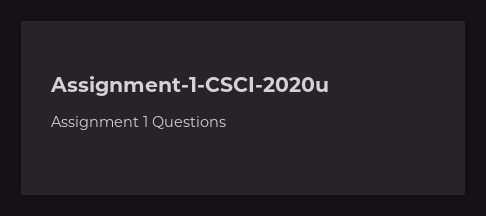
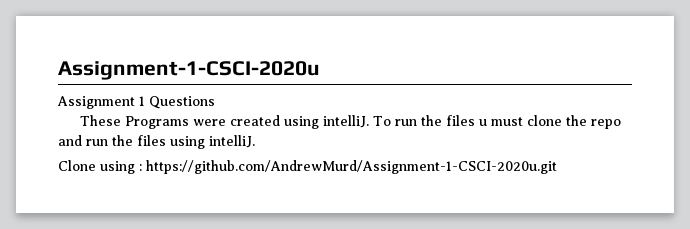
(226, 122) none -> [80,115,622,129] [58,135,255,149] [58,160,557,174] // These Programs were created using intelliJ. To run the files u must clone the repo and run the files using intelliJ. // Clone using : https://github.com/AndrewMurd/Assignment-1-CSCI-2020u.git

